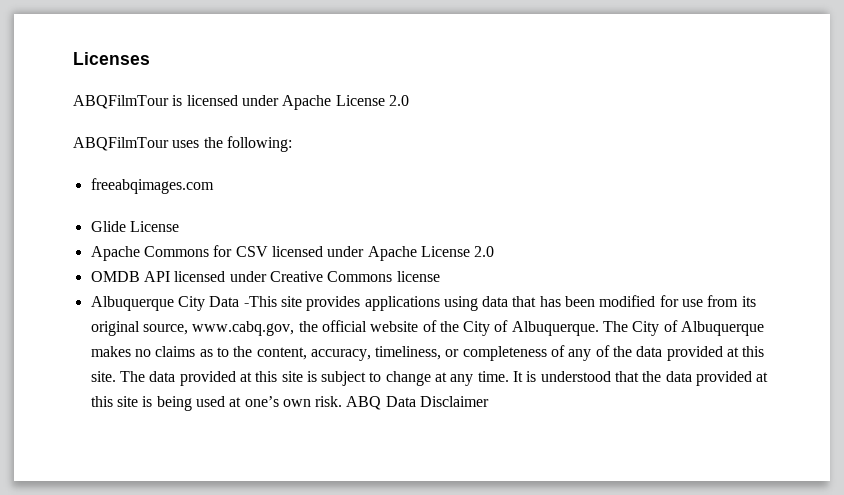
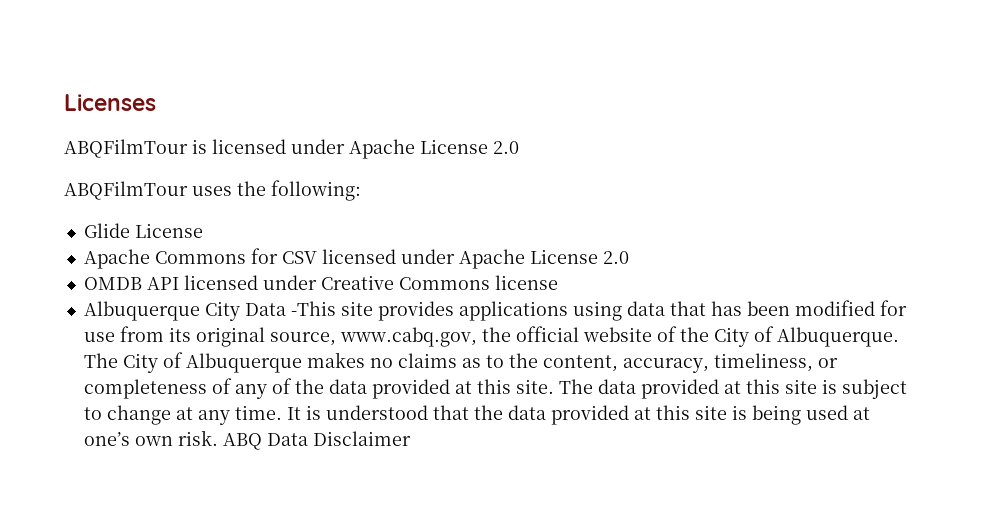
[90,178,214,194] // freeabqimages.com -> (361, 190) none

